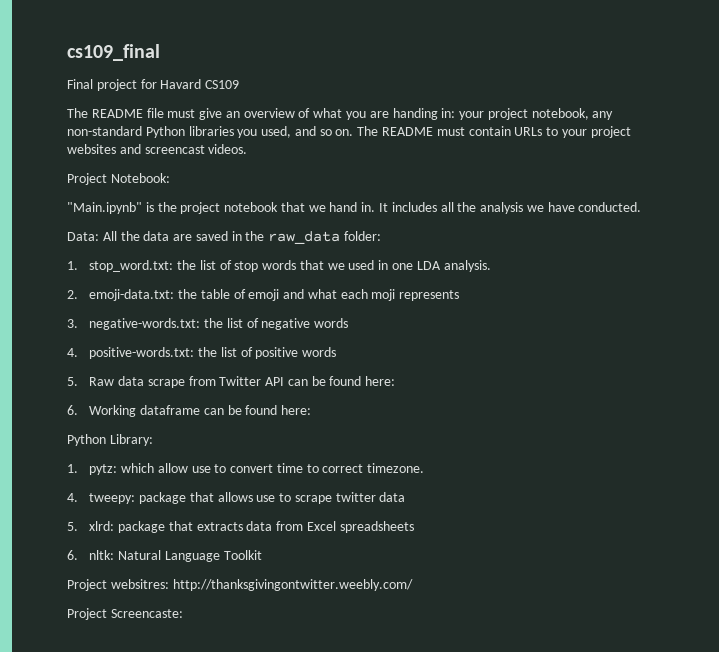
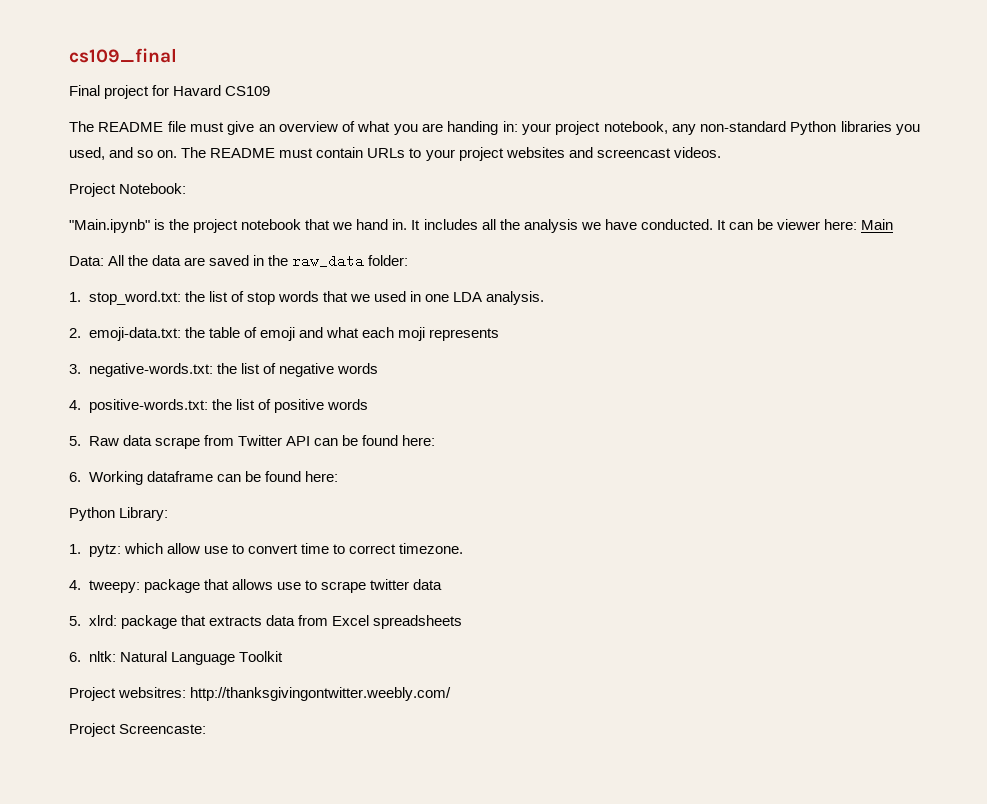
(642, 207) none -> [716,219,894,230] It can be viewer here: Main

